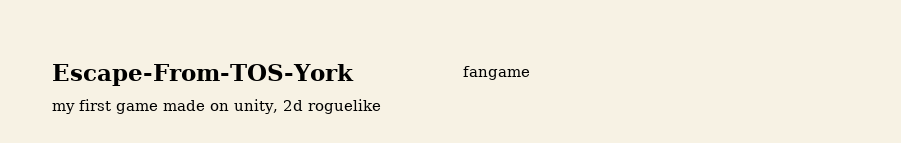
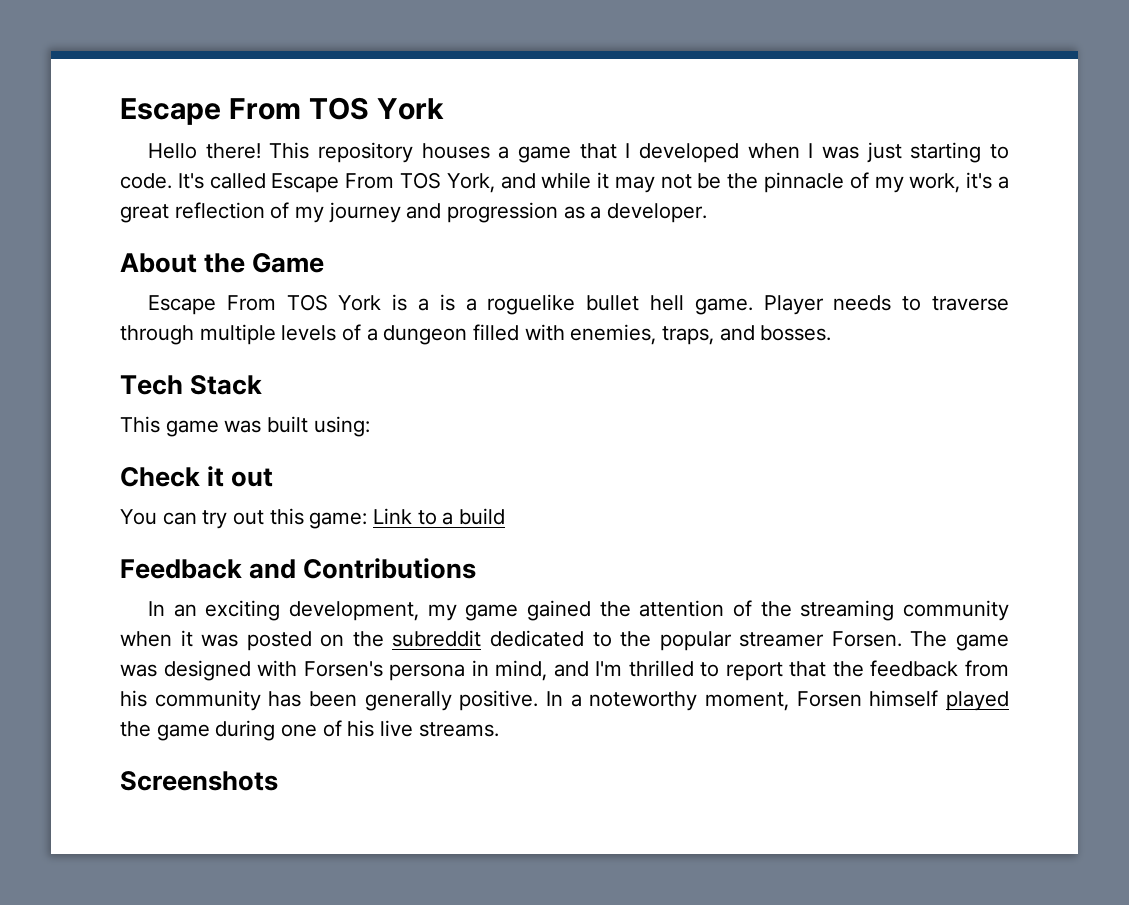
[52,64,354,86] [52,99,381,114] [463,66,530,80] Escape-From-TOS-York // my first game made on unity, 2d roguelike fangame -> [120,97,444,125] [147,142,1009,163] [120,172,1009,193] [120,202,708,223] [120,253,325,273] [147,294,1009,315] [120,324,832,345] [120,375,263,395] [120,416,370,437] [120,466,274,487] [120,508,506,529] [120,558,477,579] [147,600,1010,621] [120,630,1009,651] [120,660,1009,681] [120,690,1009,711] [120,720,499,741] [120,771,278,791] Escape From TOS York // Hello there! This repository houses a game that I developed when I was just starting to code. It's called Escape From TOS York, and while it may not be the pinnacle of my work, it's a great reflection of my journey and progression as a developer. // About the Game // Escape From TOS York is a is a roguelike bullet hell game. Player needs to traverse through multiple levels of a dungeon filled with enemies, traps, and bosses. // Tech Stack // This game was built using: // Check it out // You can try out this game: Link to a build // Feedback and Contributions // In an exciting development, my game gained the attention of the streaming community when it was posted on the subreddit dedicated to the popular streamer Forsen. The game was designed with Forsen's persona in mind, and I'm thrilled to report that the feedback from his community has been generally positive. In a noteworthy moment, Forsen himself played the game during one of his live streams. // Screenshots

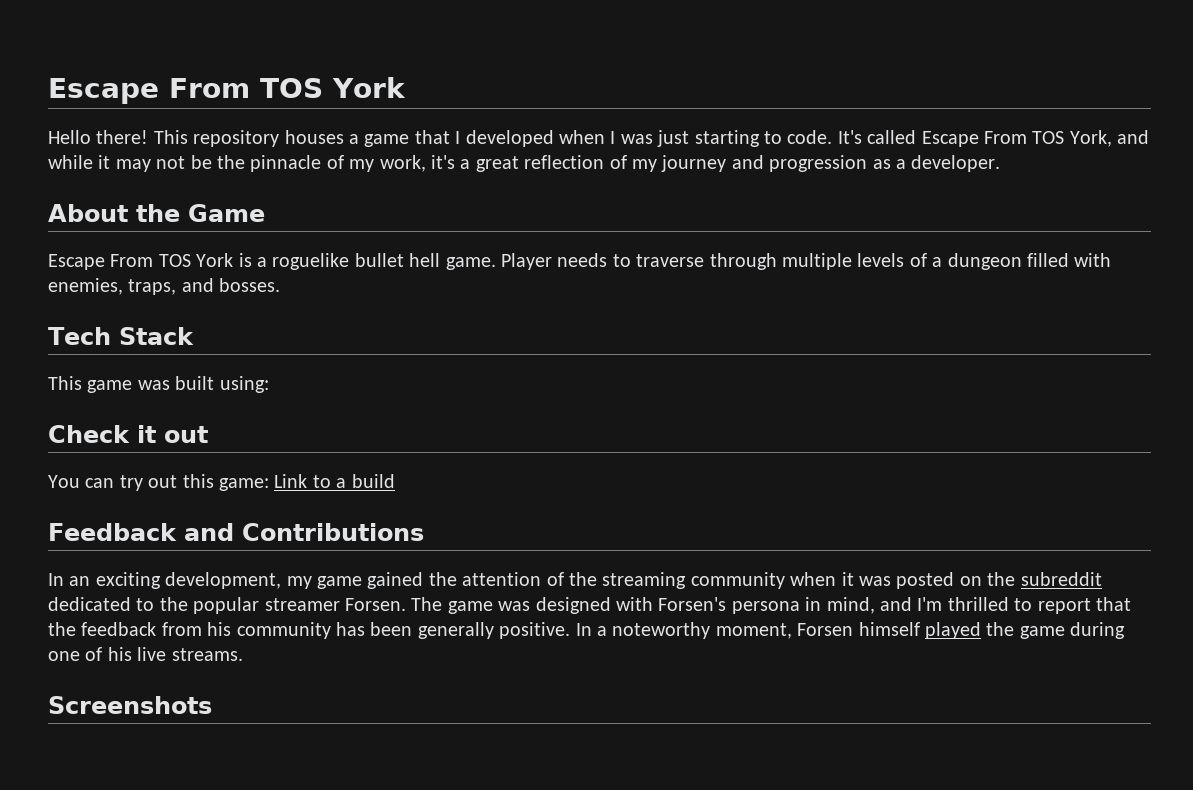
[439,294,477,311] is a -> (267, 262) none

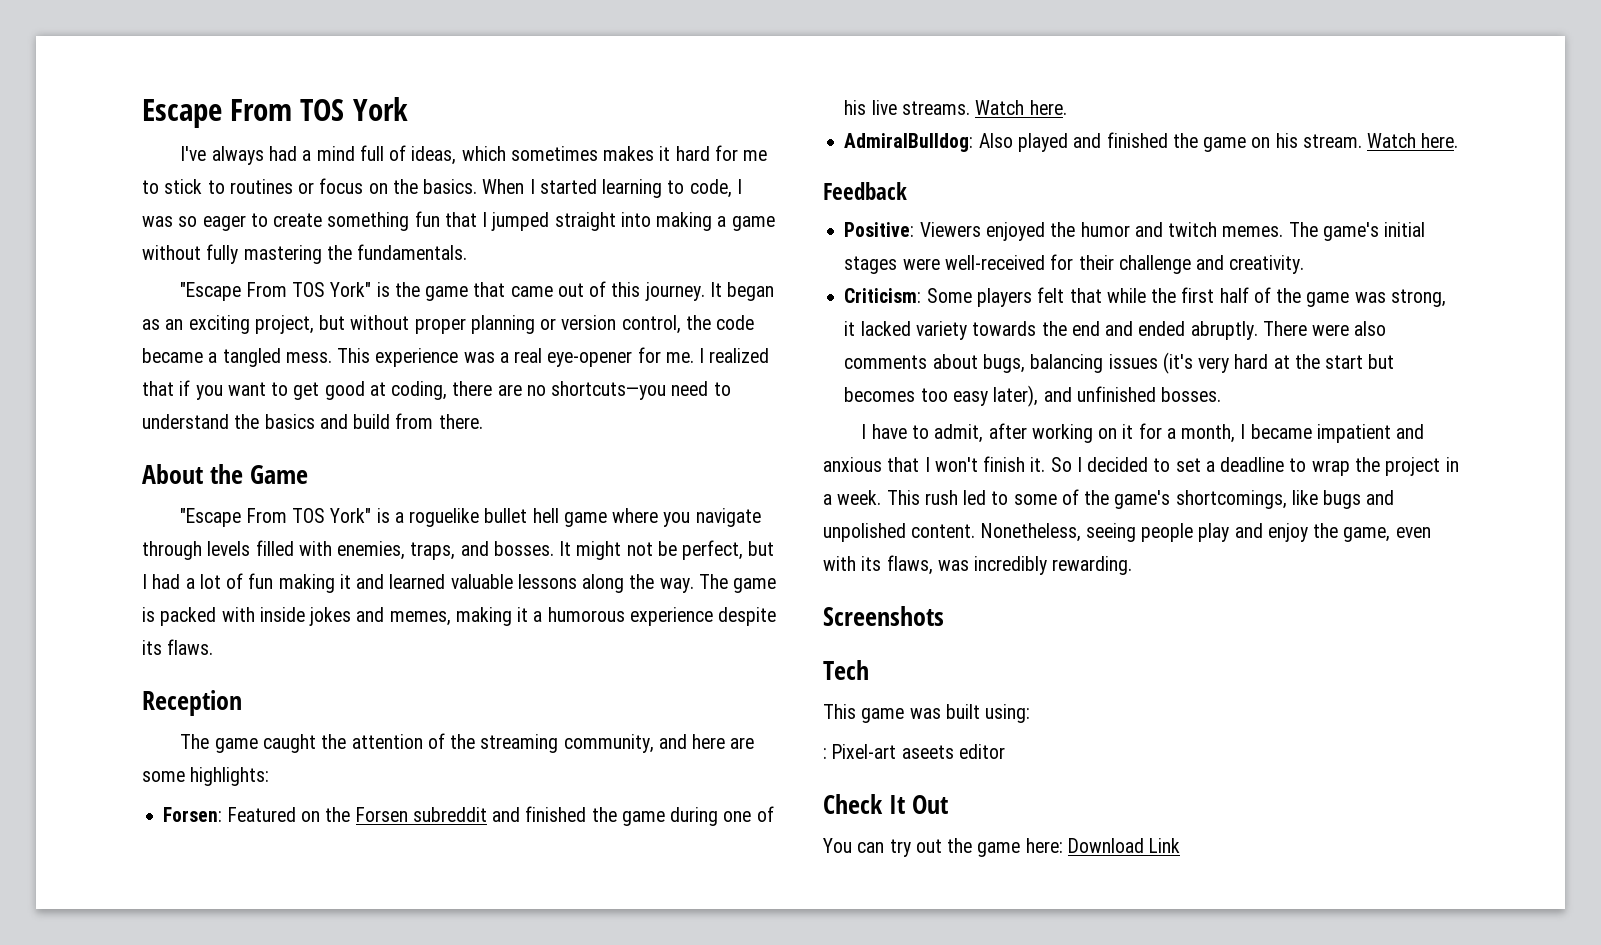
[48,130,1150,147] [48,155,1001,172] Hello there! This repository houses a game that I developed when I was just starting to code. It's called Escape From TOS York, and while it may not be the pinnacle of my work, it's a great reflection of my journey and progression as a developer. -> [180,145,768,165] [142,178,742,198] [142,211,775,231] [142,244,468,264] [180,281,775,301] [142,315,755,334] [142,347,770,367] [142,380,731,400] [142,413,483,429] I've always had a mind full of ideas, which sometimes makes it hard for me to stick to routines or focus on the basics. When I started learning to code, I was so eager to create something fun that I jumped straight into making a game without fully mastering the fundamentals. // "Escape From TOS York" is the game that came out of this journey. It began as an exciting project, but without proper planning or version control, the code became a tangled mess. This experience was a real eye-opener for me. I realized that if you want to get good at coding, there are no shortcuts—you need to understand the basics and build from there.
[48,253,234,270] Escape From TOS York -> [180,508,372,527] "Escape From TOS York"
[445,253,1022,270] game. Player needs to traverse through multiple levels of a dungeon -> [563,508,761,527] [142,541,251,560] game where you navigate through levels
[48,327,194,345] [48,376,269,393] [48,425,208,443] [48,474,395,491] [48,523,424,541] [48,572,424,589] // Tech Stack // This game was built using: // Check it out // You can try out this game: Link to a build // Feedback and Contributions // In an exciting development, my game gained -> [559,540,775,560] [142,573,777,593] [142,607,777,626] [142,639,214,655] [142,690,242,716] [180,734,316,753] It might not be perfect, but I had a lot of fun making it and learned valuable lessons along the way. The game is packed with inside jokes and memes, making it a humorous experience despite its flaws. // Reception // The game caught
[690,572,1102,589] [48,597,1131,614] [48,622,981,639] community when it was posted on the subreddit dedicated to the popular streamer Forsen. The game was designed with Forsen's persona in mind, and I'm thrilled to report that the feedback from his community has been generally positive. In a noteworthy moment, Forsen himself played -> [563,734,755,753] [142,767,270,786] [163,806,587,822] community, and here are some highlights: // Forsen: Featured on the Forsen subreddit and finished
[48,696,212,714] // Screenshots -> [975,100,1067,115] [844,132,1459,152] [823,182,907,200] [844,222,1426,241] [844,254,1305,274] [844,287,1446,307] [844,321,1387,340] [844,352,1395,374] [844,385,1222,407] [861,423,1425,443] [823,456,1459,476] [823,489,1395,509] [823,523,1431,542] [823,555,1133,575] [823,606,944,626] [823,660,869,680] [823,704,1031,723] [823,744,1005,759] [823,794,949,814] [823,838,1181,857] Watch here. // AdmiralBulldog: Also played and finished the game on his stream. Watch here. // Feedback // Positive: Viewers enjoyed the humor and twitch memes. The game's initial stages were well-received for their challenge and creativity. // Criticism: Some players felt that while the first half of the game was strong, it lacked variety towards the end and ended abruptly. There were also comments about bugs, balancing issues (it's very hard at the start but becomes too easy later), and unfinished bosses. // I have to admit, after working on it for a month, I became impatient and anxious that I won't finish it. So I decided to set a deadline to wrap the project in a week. This rush led to some of the game's shortcomings, like bugs and unpolished content. Nonetheless, seeing people play and enjoy the game, even with its flaws, was incredibly rewarding. // Screenshots // Tech // This game was built using: // : Pixel-art aseets editor // Check It Out // You can try out the game here: Download Link

